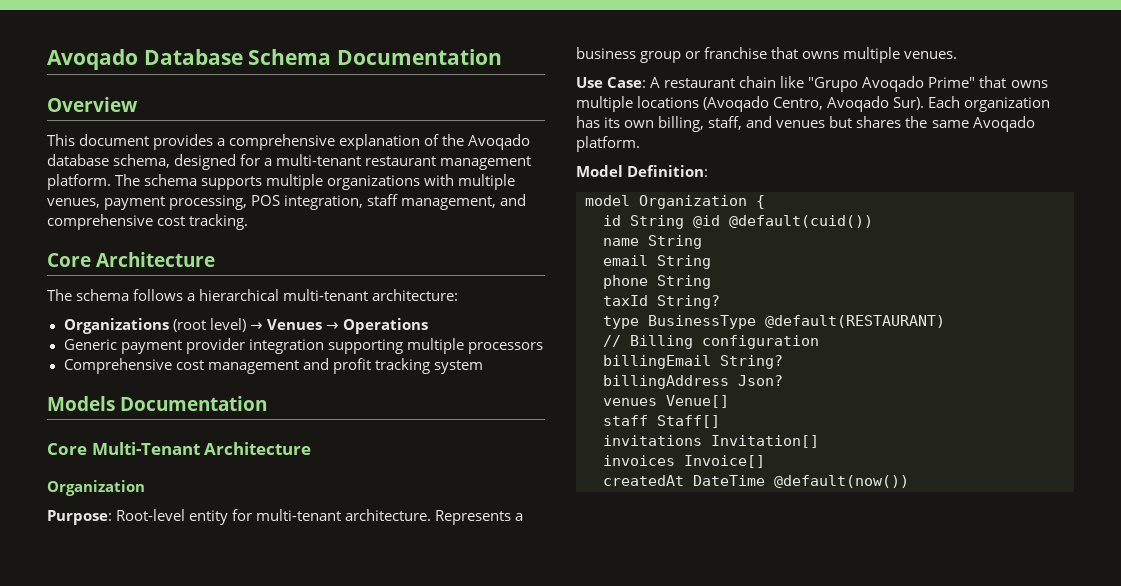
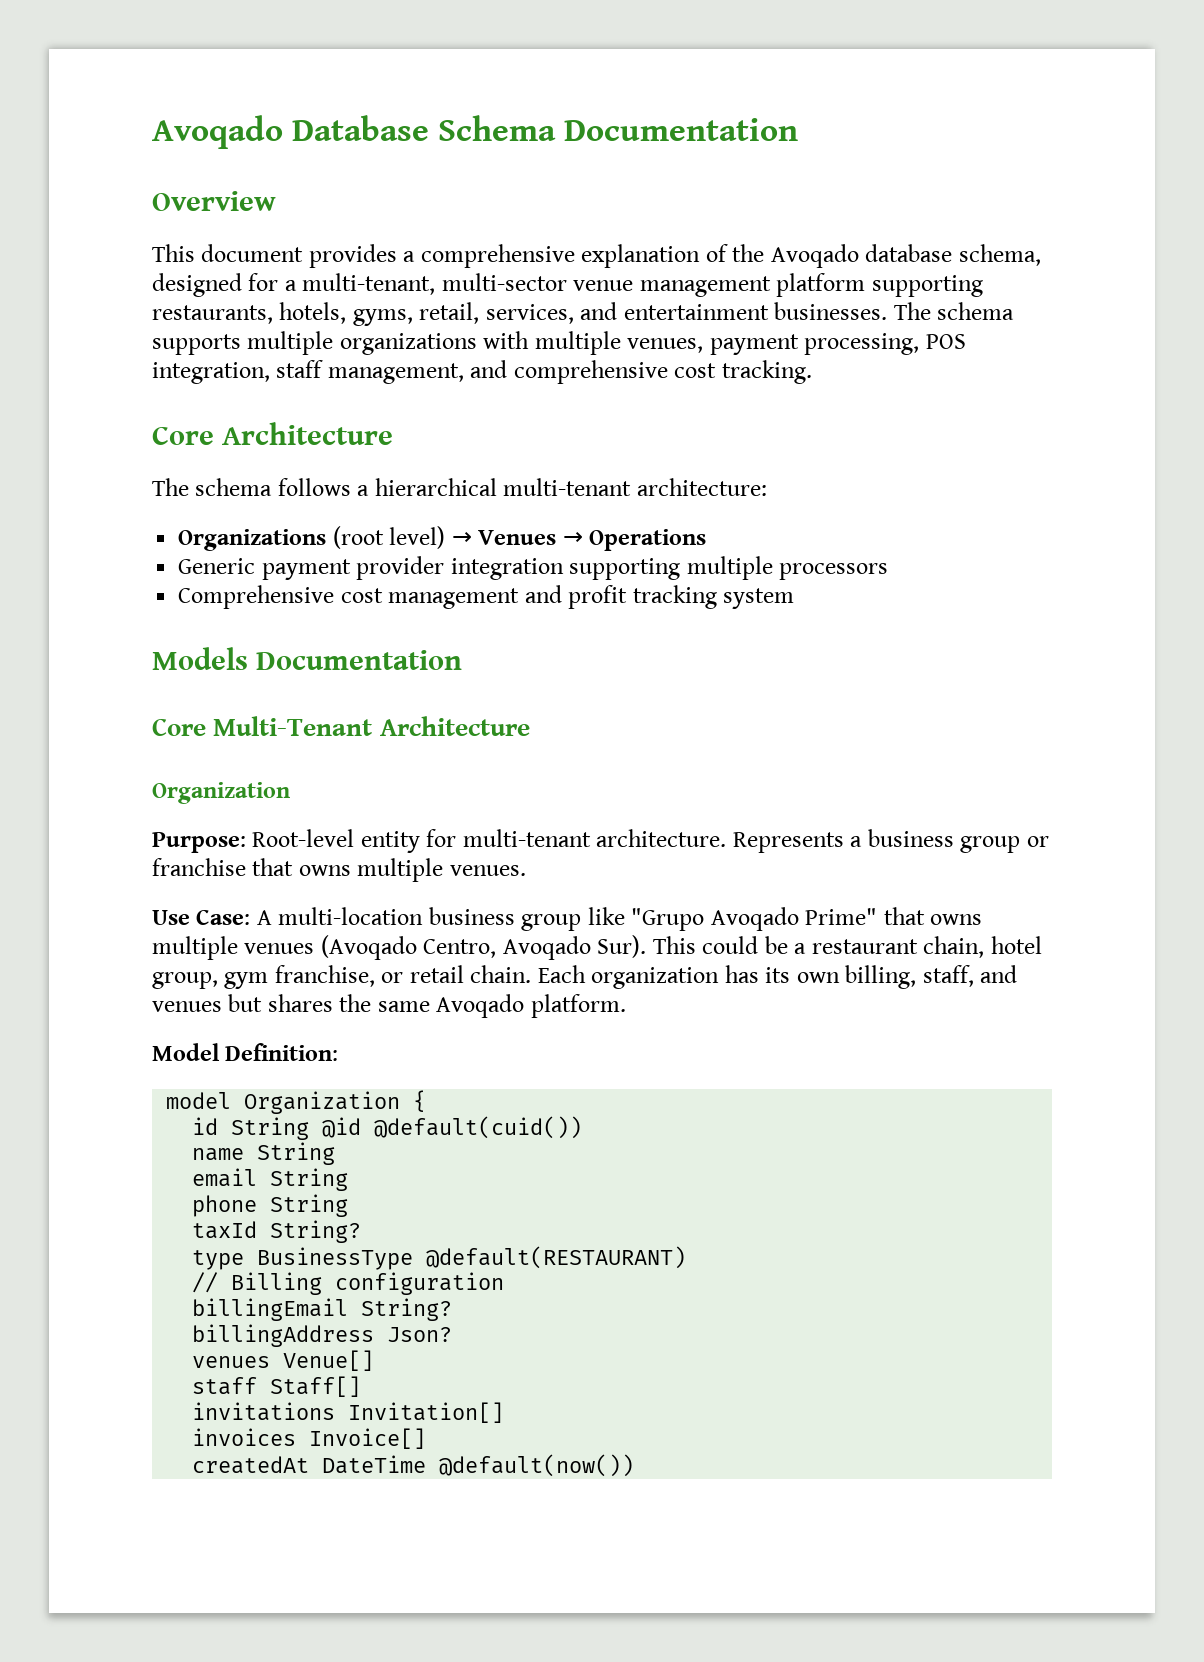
[276,154,532,170] [47,174,111,190] multi-tenant restaurant management platform. -> [302,273,983,297] [152,302,888,326] multi-tenant, multi-sector venue management platform supporting restaurants, hotels, gyms, retail, services, and entertainment businesses.
[664,76,777,88] restaurant chain -> [278,907,582,931] multi-location business group
[637,96,700,108] locations -> [244,943,315,954] venues
(925, 103) none -> [652,936,1042,958] [152,965,532,989] This could be a restaurant chain, hotel group, gym franchise, or retail chain.

